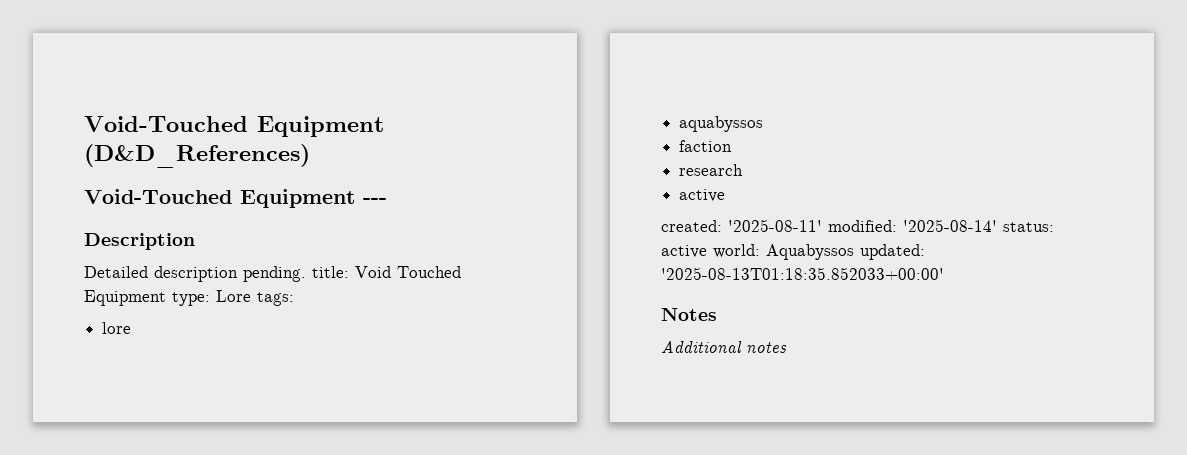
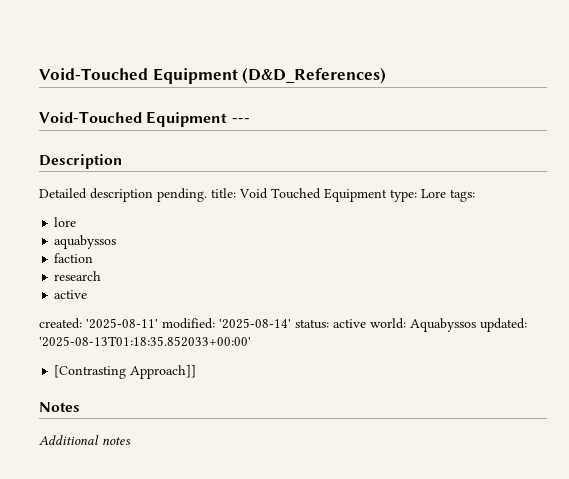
(944, 273) none -> [54,365,197,379] // [Contrasting Approach]]

